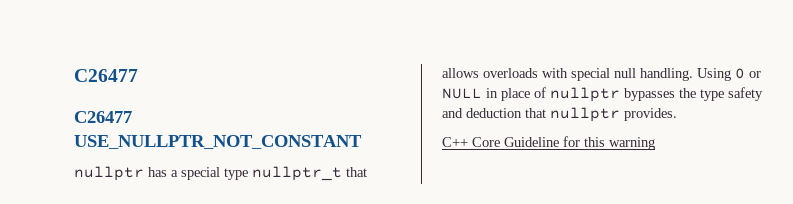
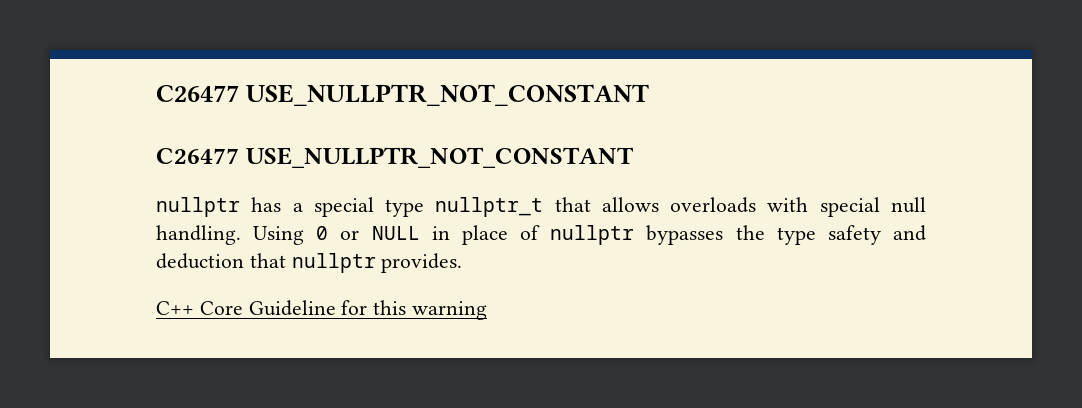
[74,69,138,82] C26477 -> [156,84,650,106] C26477 USE_NULLPTR_NOT_CONSTANT

